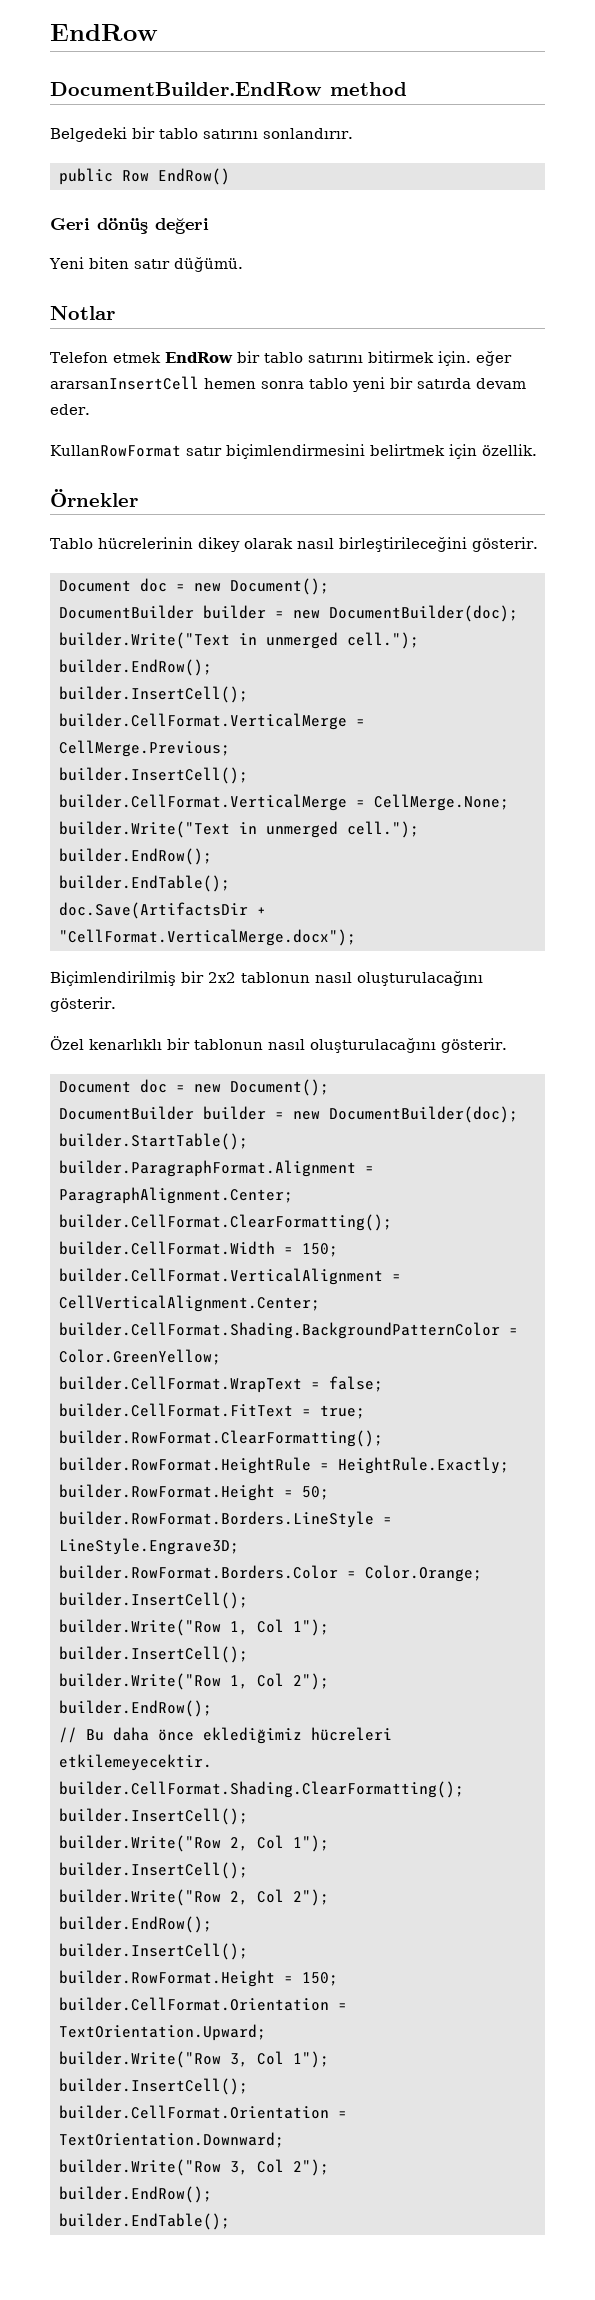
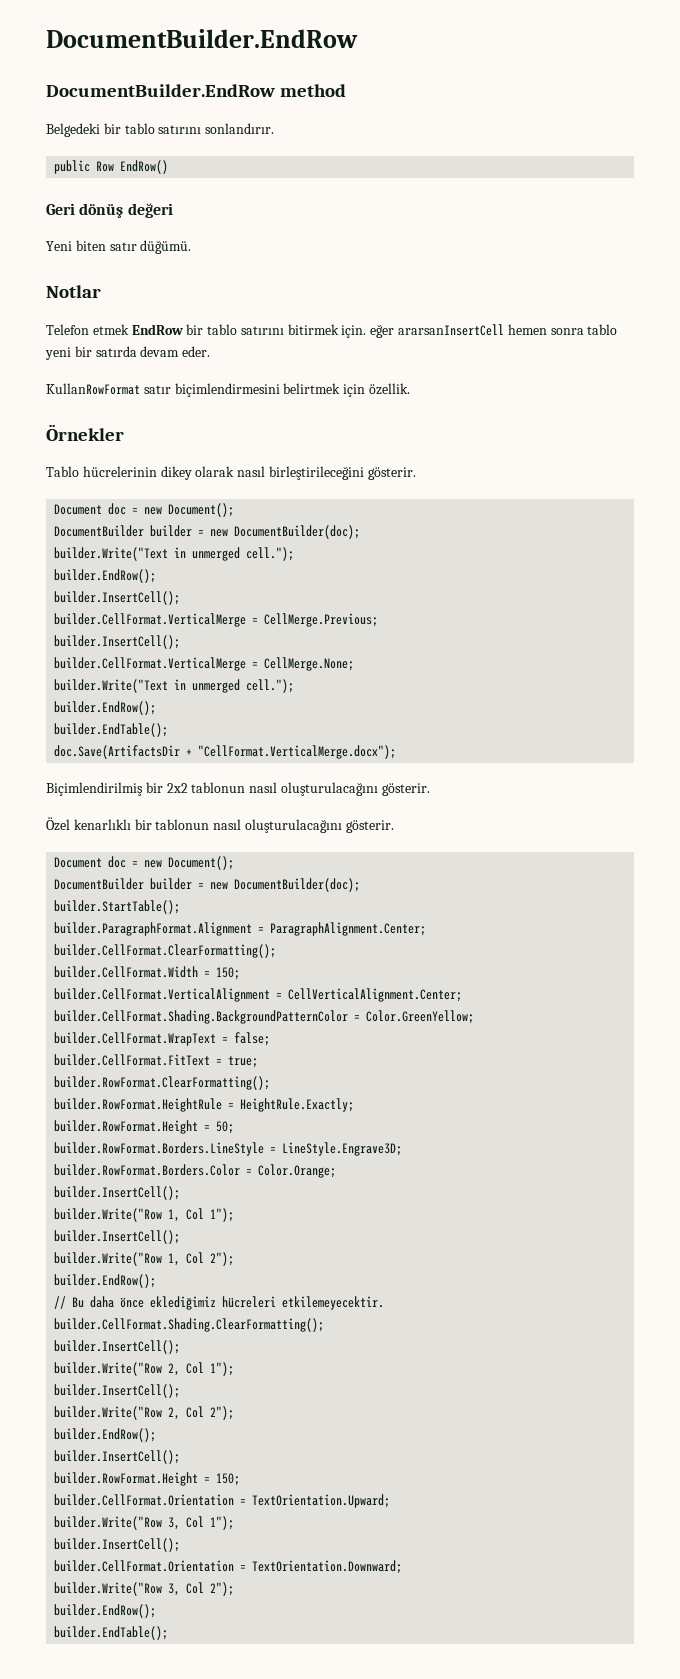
[50,24,158,41] EndRow -> [46,29,358,48] DocumentBuilder.EndRow

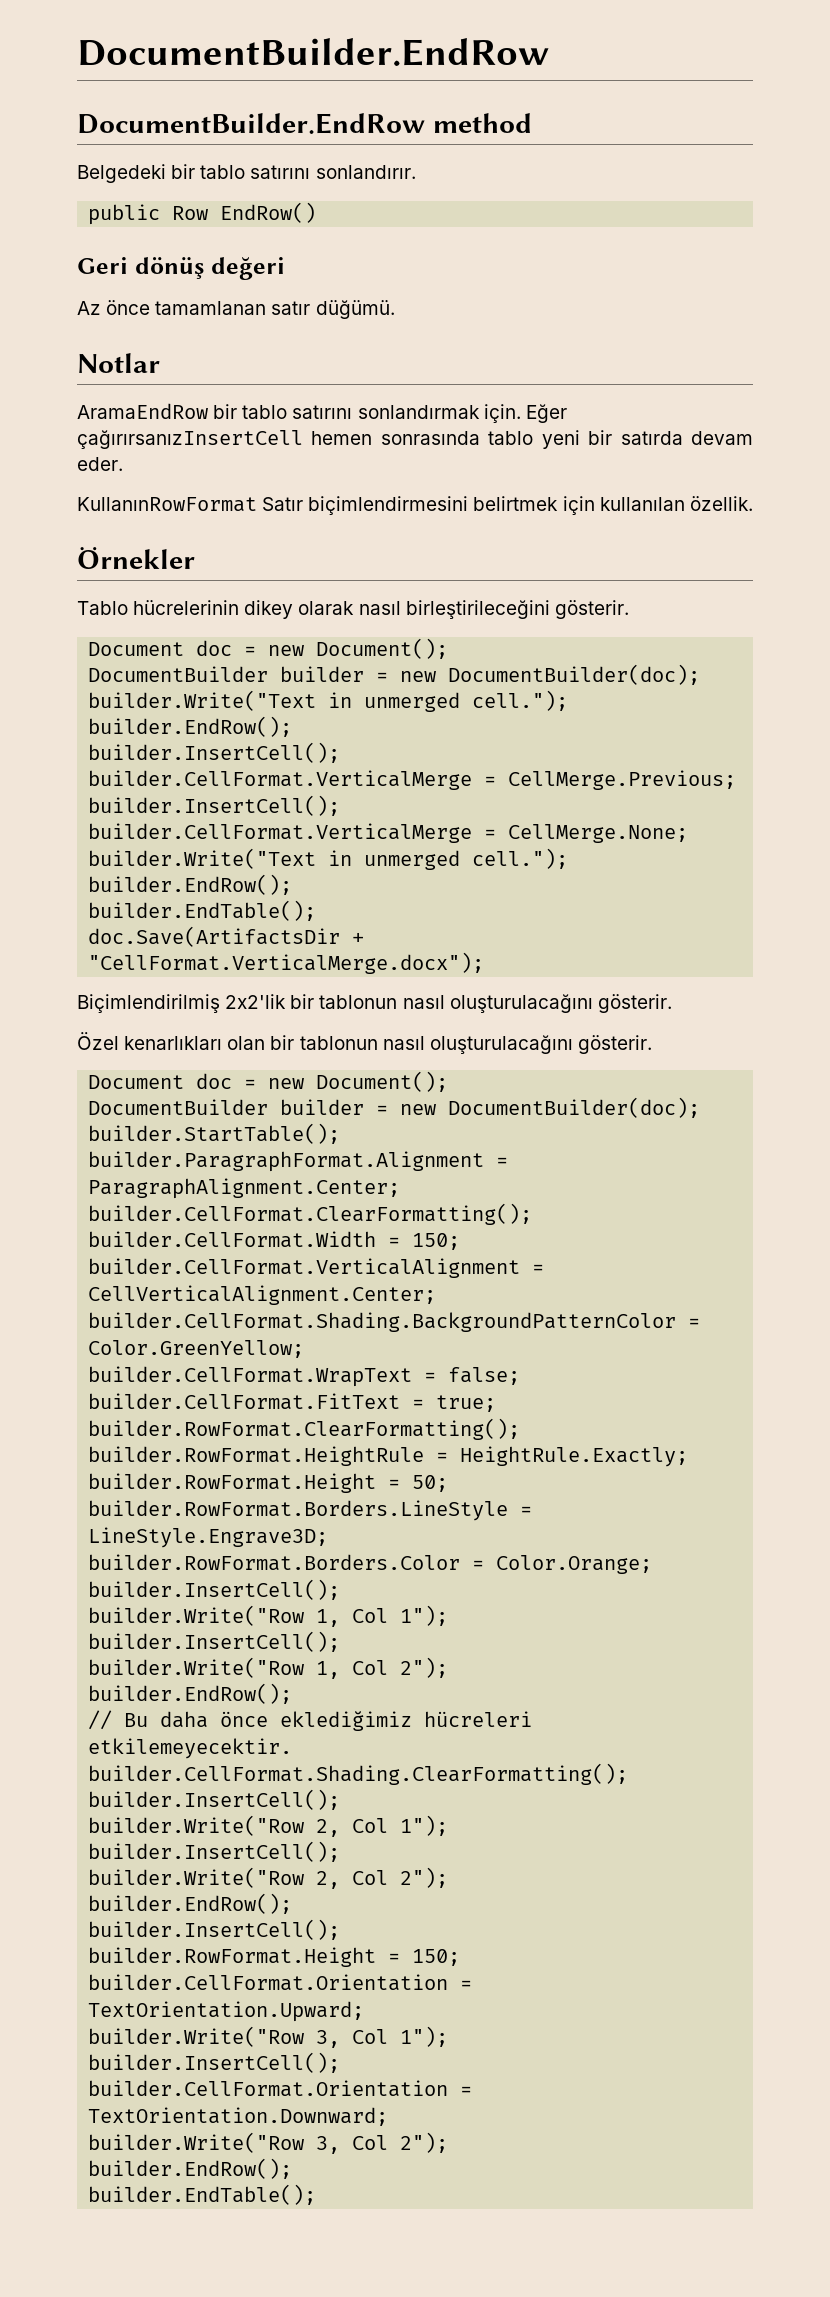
[46,240,106,251] Yeni biten -> [77,300,267,315] Az önce tamamlanan
[46,324,584,338] Telefon etmek EndRow bir tablo satırını bitirmek için. eğer ararsanInsertCell hemen sonra -> [77,403,567,423] [77,430,480,449] AramaEndRow bir tablo satırını sonlandırmak için. Eğer çağırırsanızInsertCell hemen sonrasında
[46,383,171,395] KullanRowFormat satır -> [77,497,304,512] KullanınRowFormat Satır
(366, 390) none -> [599,497,685,511] kullanılan
[145,782,188,793] bir 2x2 -> [225,994,315,1009] 2x2'lik bir
[73,819,131,830] kenarlıklı -> [124,1036,266,1050] kenarlıkları olan

